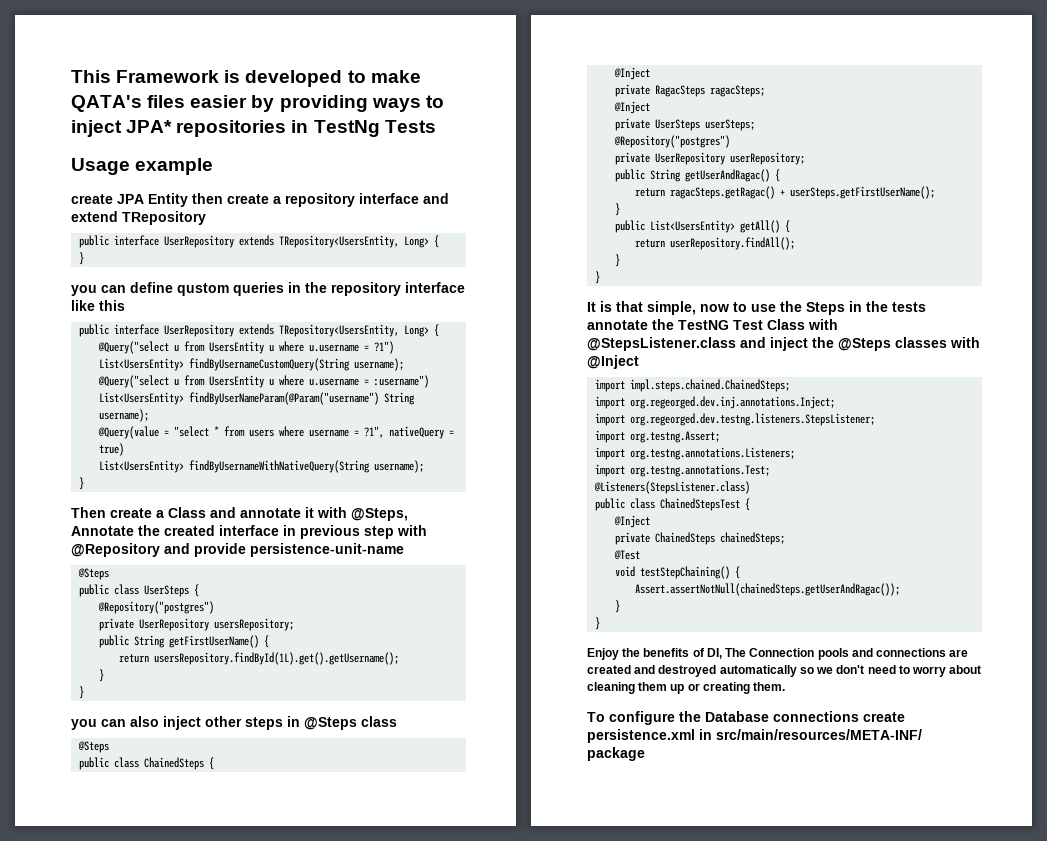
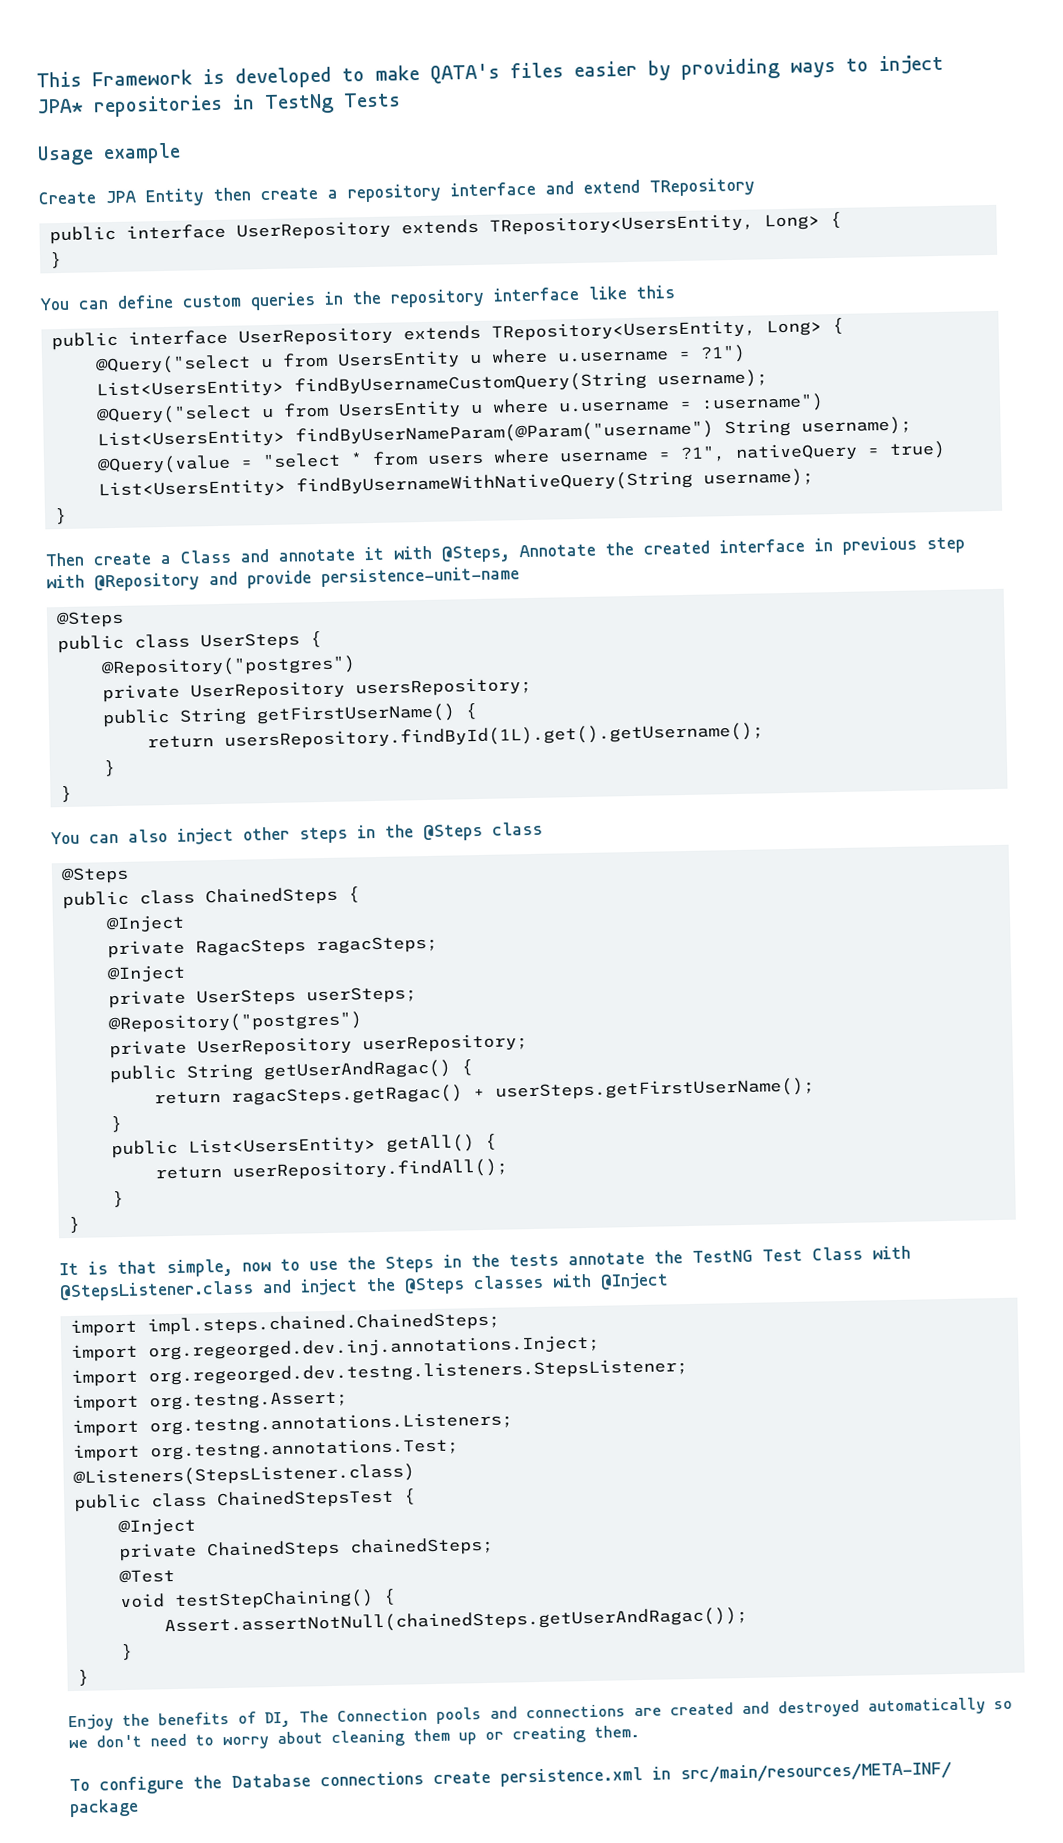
[71,194,113,204] create -> [38,191,97,205] Create
[71,285,97,296] you -> [40,297,70,311] You
[177,283,229,296] qustom -> [182,294,242,308] custom
[71,719,97,730] you -> [51,831,80,845] You
(300, 721) none -> [385,824,414,838] the

